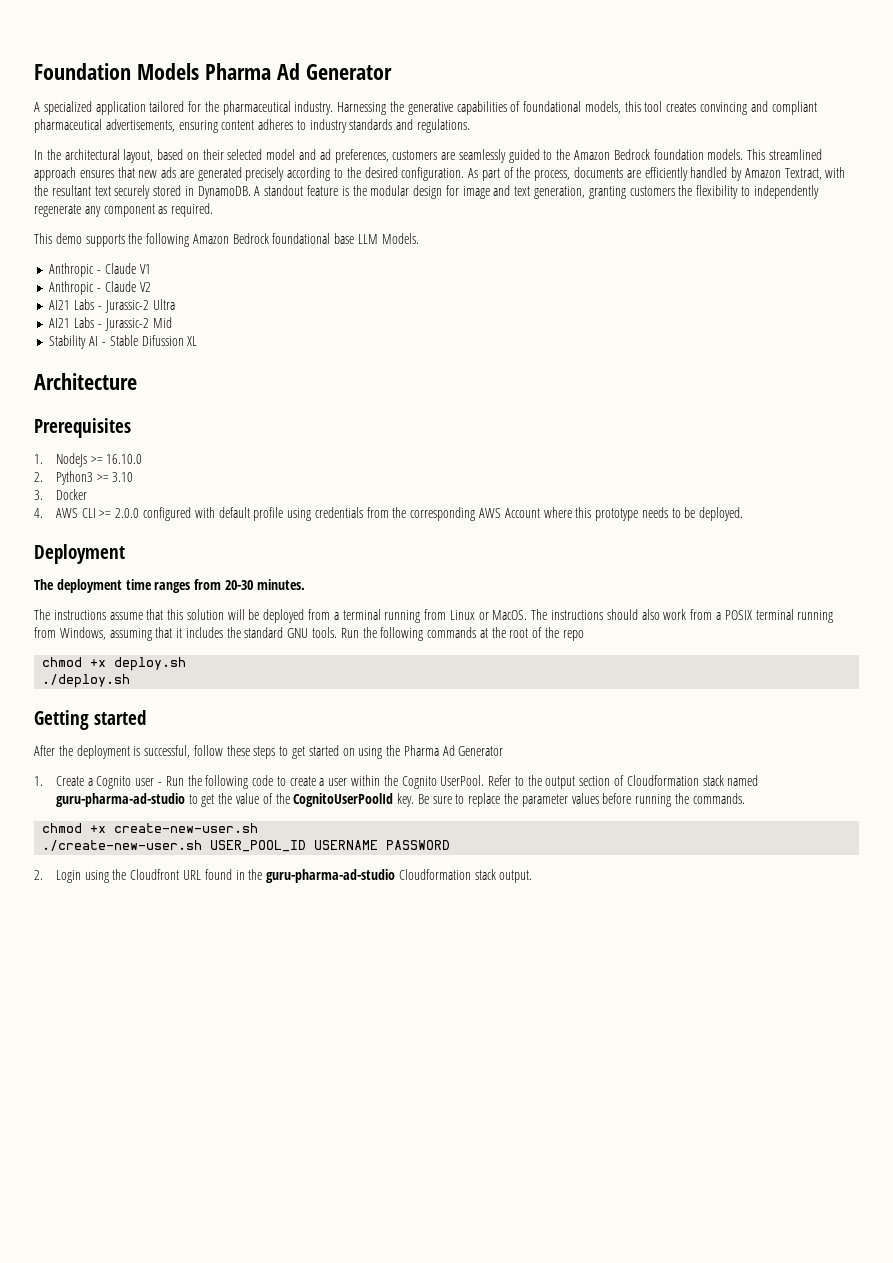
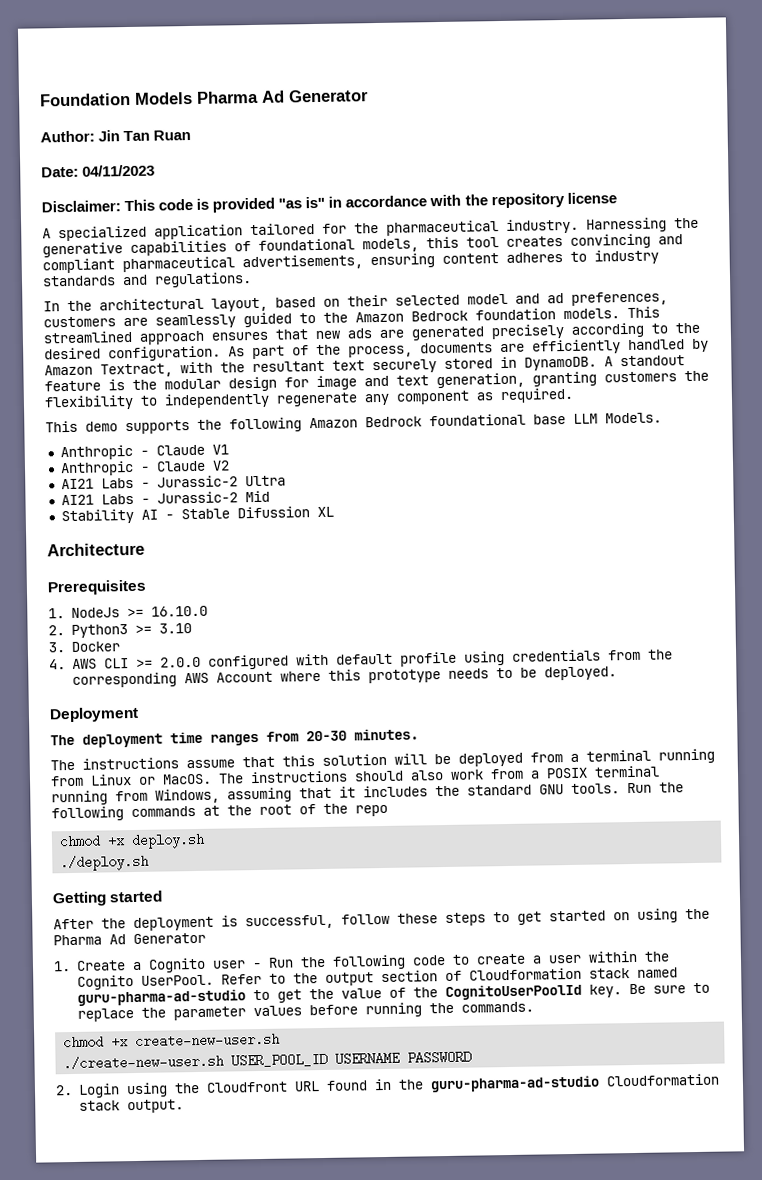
(392, 72) none -> [40,129,192,143] [41,164,156,178] [41,192,617,213] // Author: Jin Tan Ruan // Date: 04/11/2023 // Disclaimer: This code is provided "as is" in accordance with the repository license

